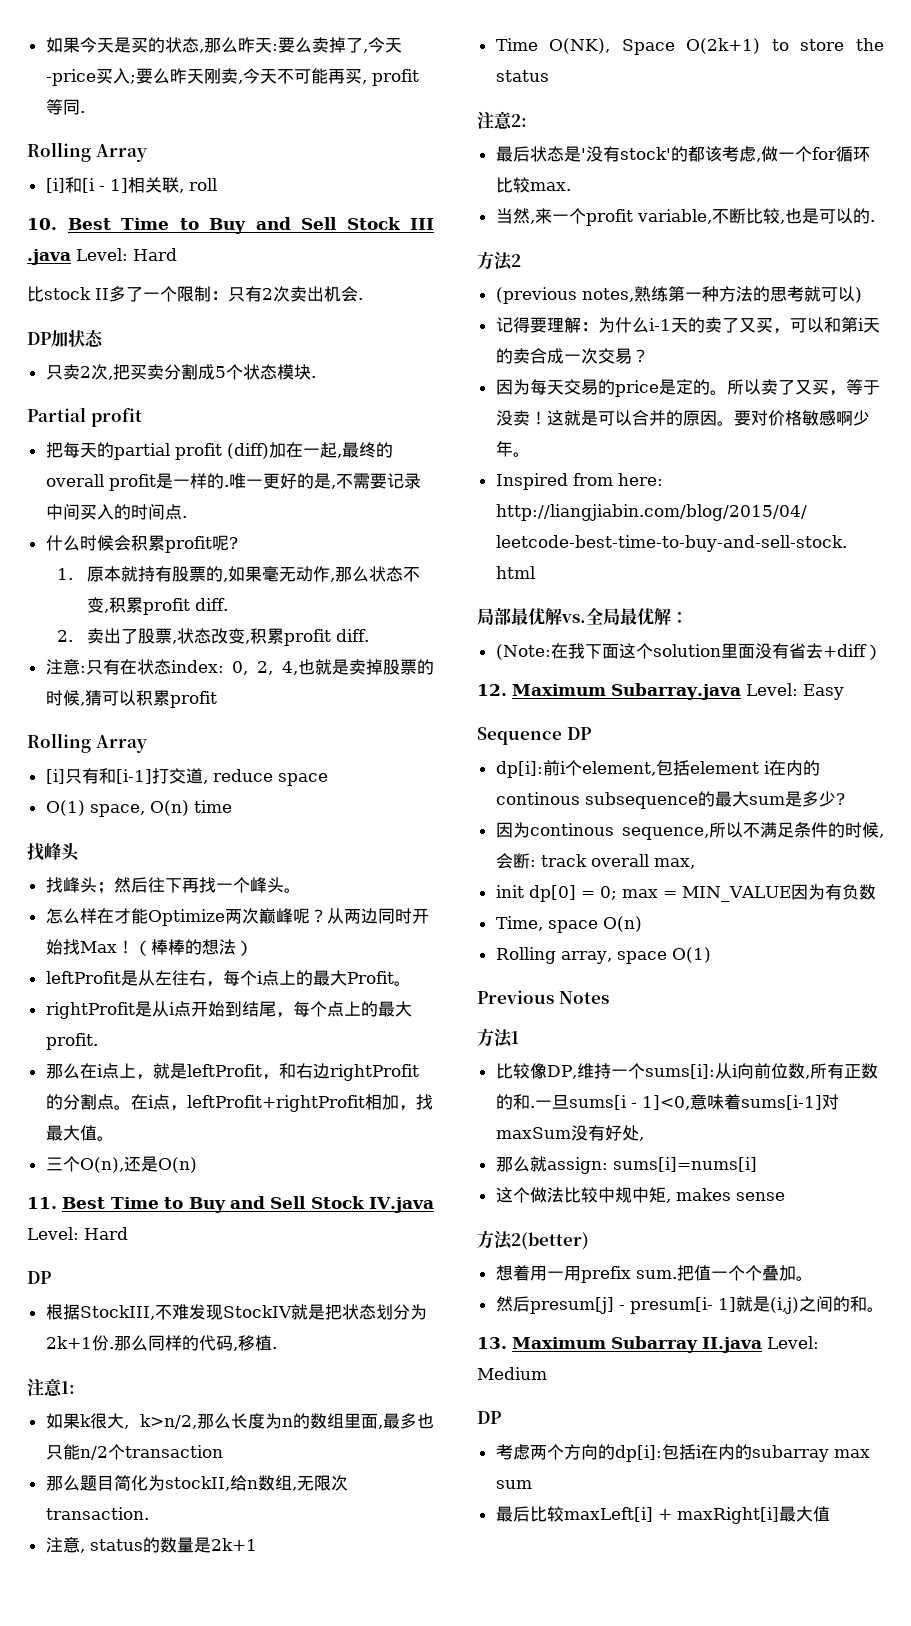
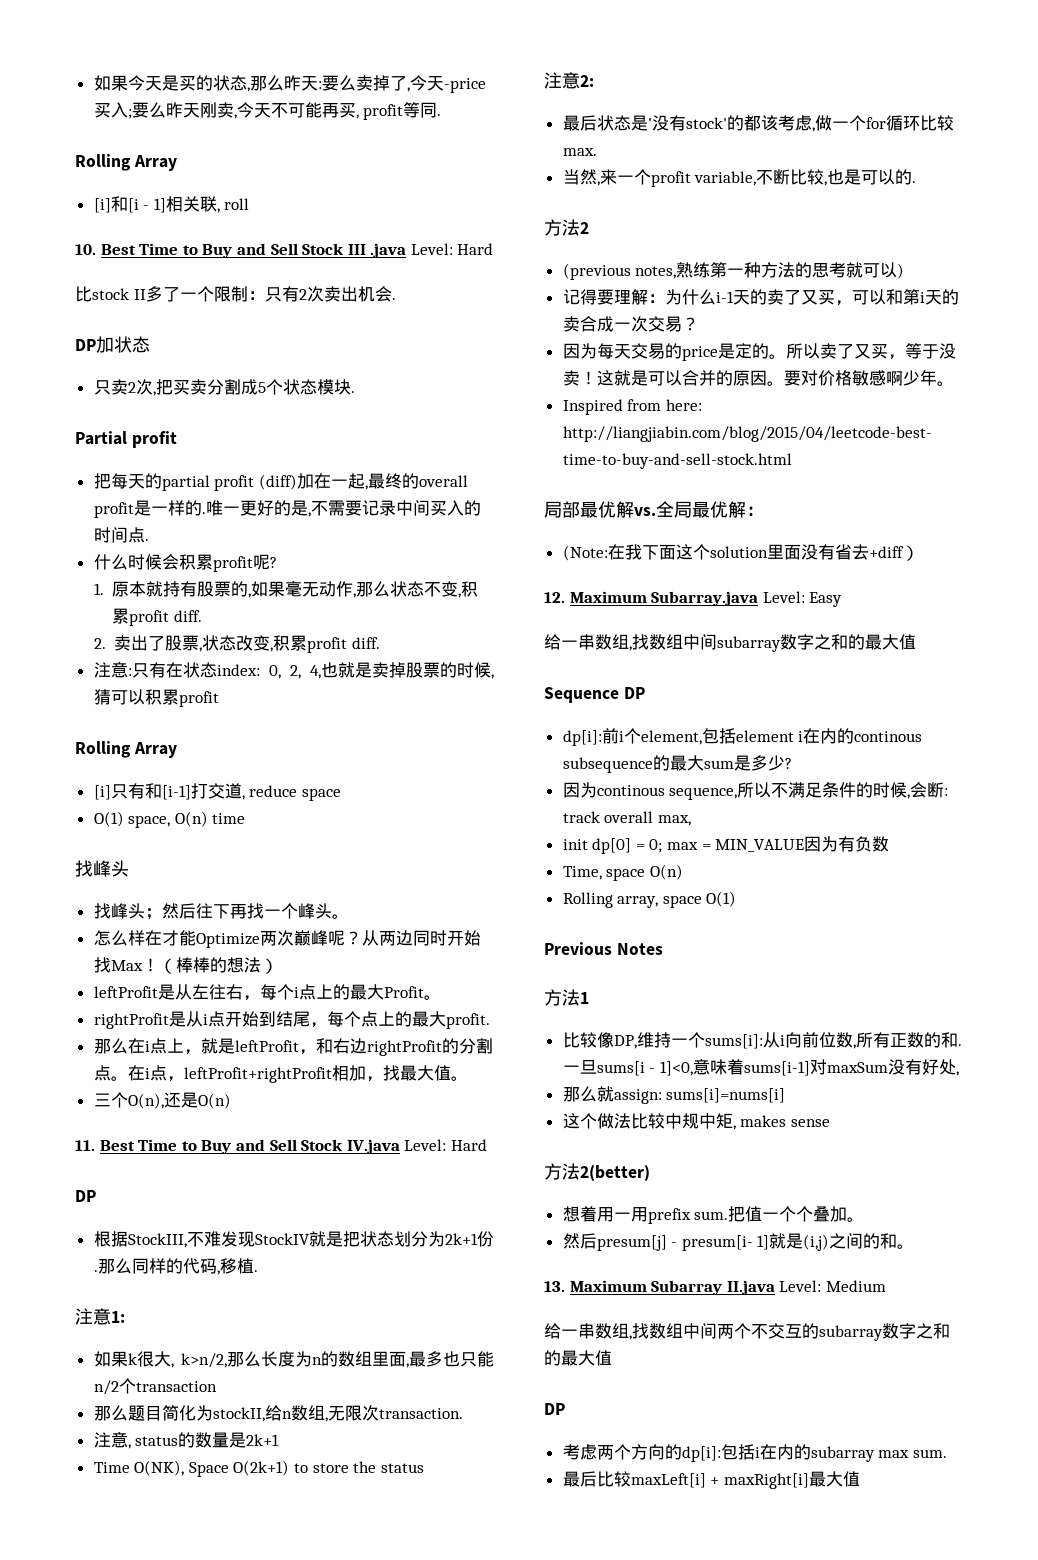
(844, 692) none -> [544,634,916,652] // 给一串数组,找数组中间subarray数字之和的最大值
(547, 1373) none -> [544,1323,950,1341] [544,1350,612,1366] // 给一串数组,找数组中间两个不交互的subarray数字之和的最大值
[495,1480,532,1489] sum -> [912,1449,947,1458] sum.

